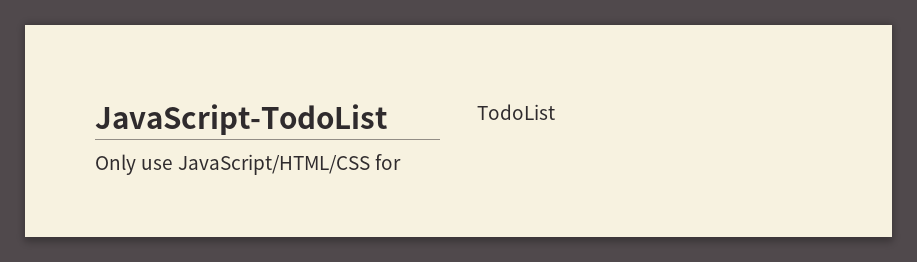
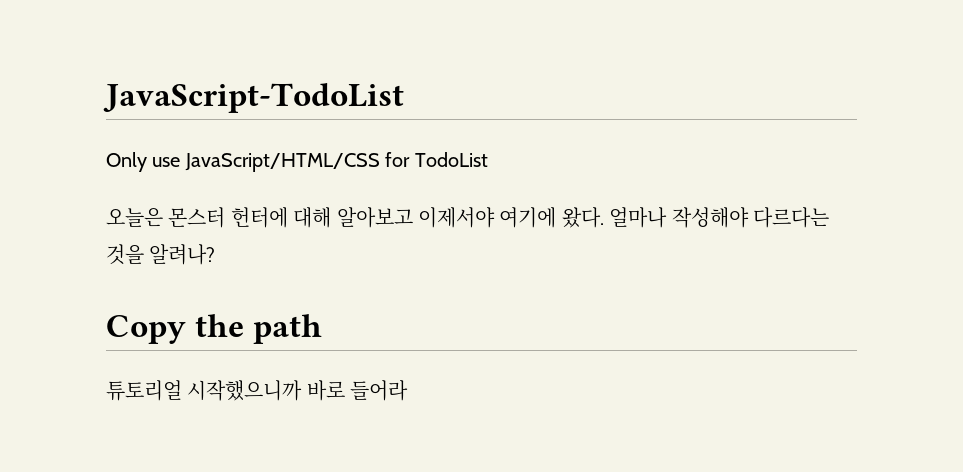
(555, 112) none -> [106,207,829,228] [106,244,216,265] [106,314,323,344] [106,380,409,401] // 오늘은 몬스터 헌터에 대해 알아보고 이제서야 여기에 왔다. 얼마나 작성해야 다르다는 것을 알려나? // Copy the path // 튜토리얼 시작했으니까 바로 들어라

